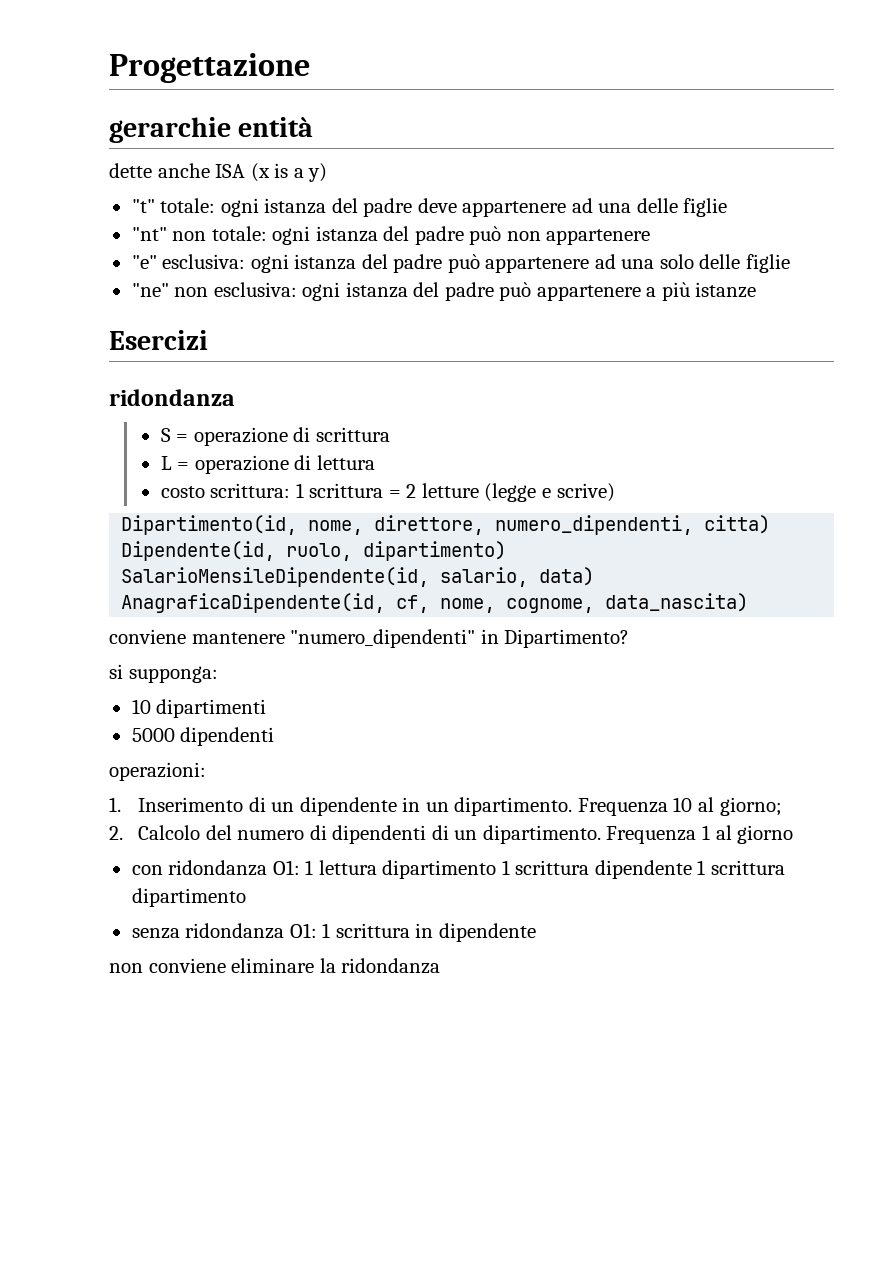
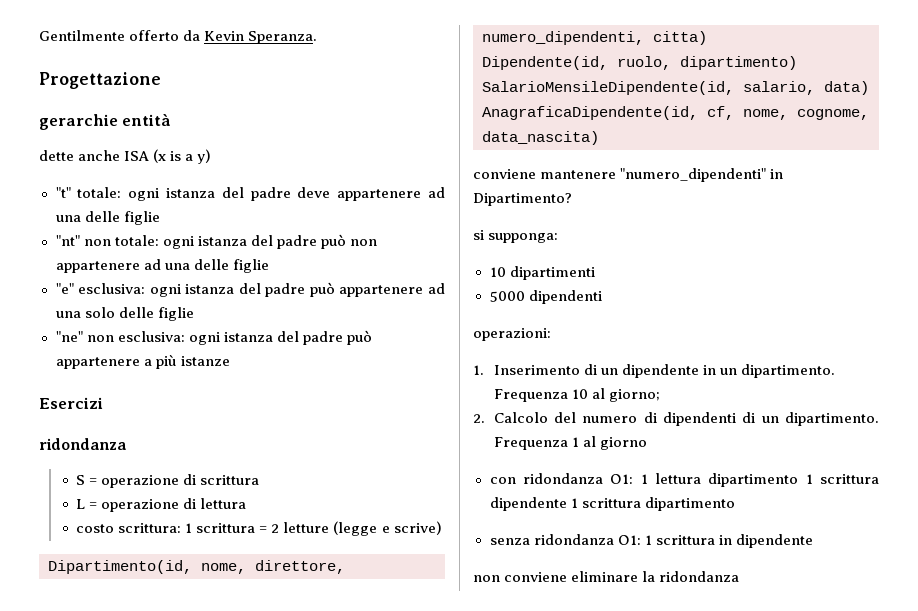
(109, 68) none -> [39,30,318,44] Gentilmente offerto da Kevin Speranza. //
(651, 237) none -> [143,259,269,273] ad una delle figlie

